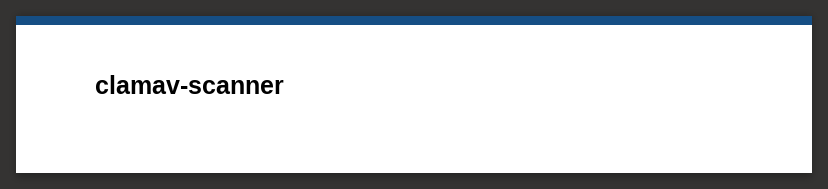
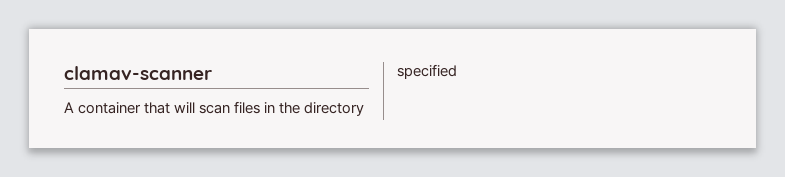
(284, 84) none -> [64,101,365,116] [397,64,457,79] // A container that will scan files in the directory specified

